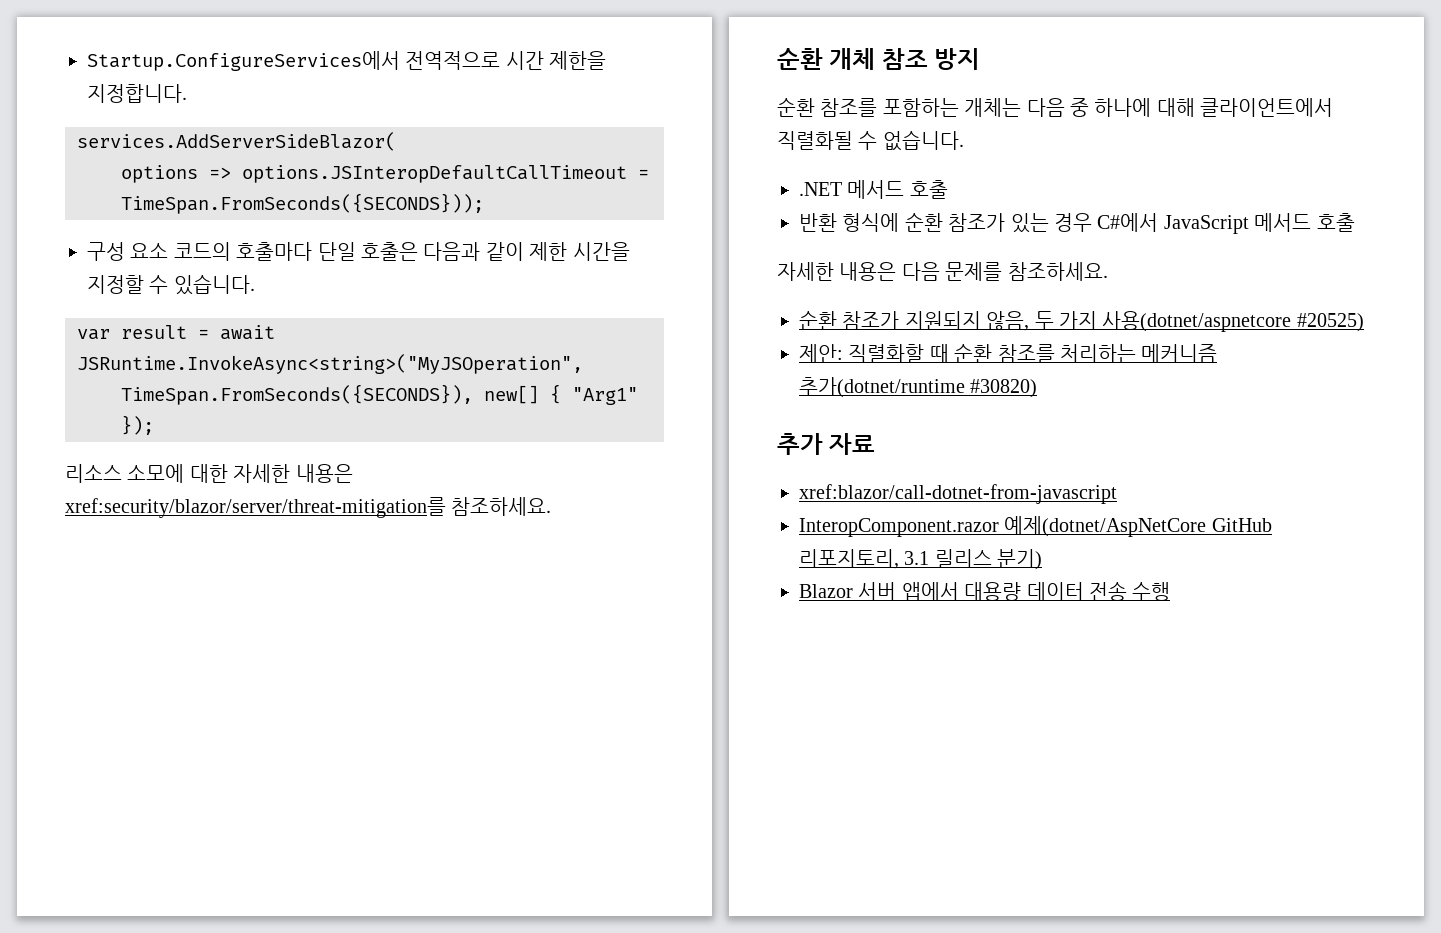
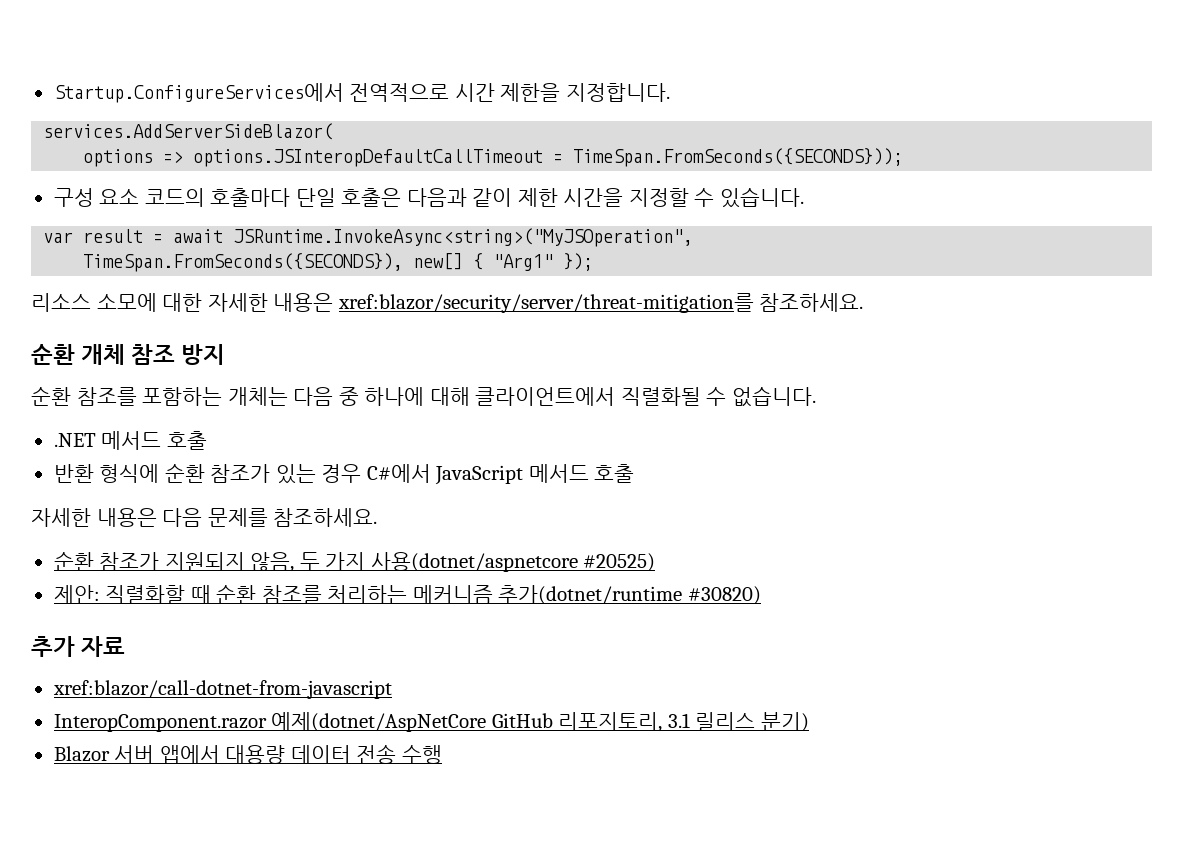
[65,497,446,518] xref:security/blazor/server/threat-mitigation를 -> [337,293,754,313] xref:blazor/security/server/threat-mitigation를

